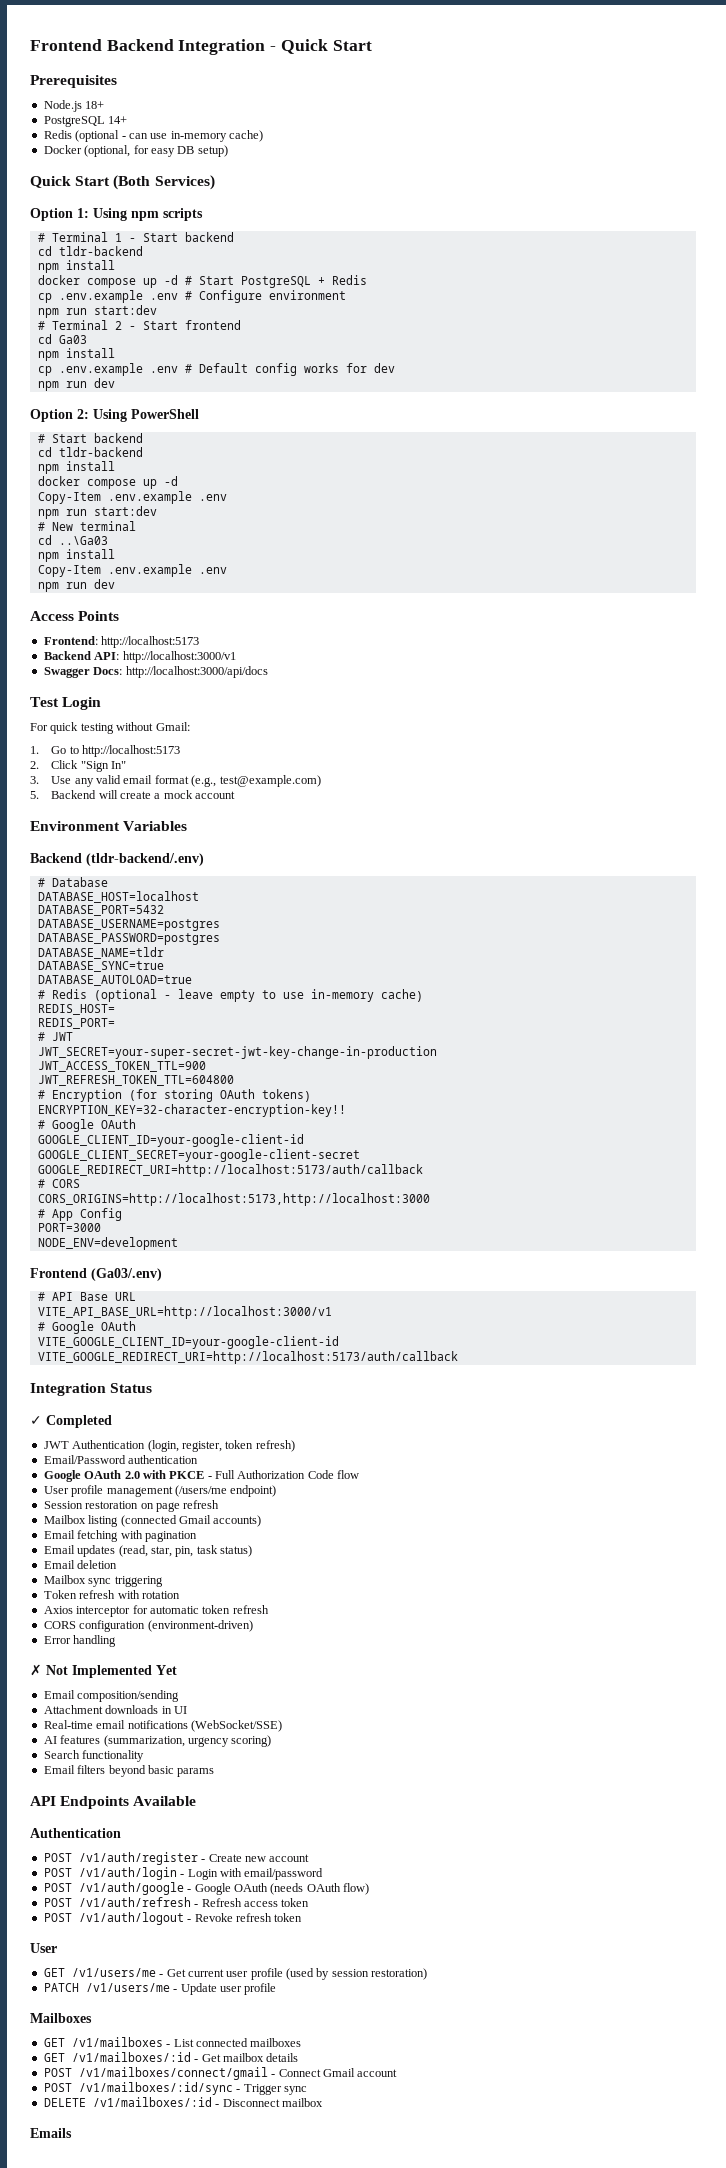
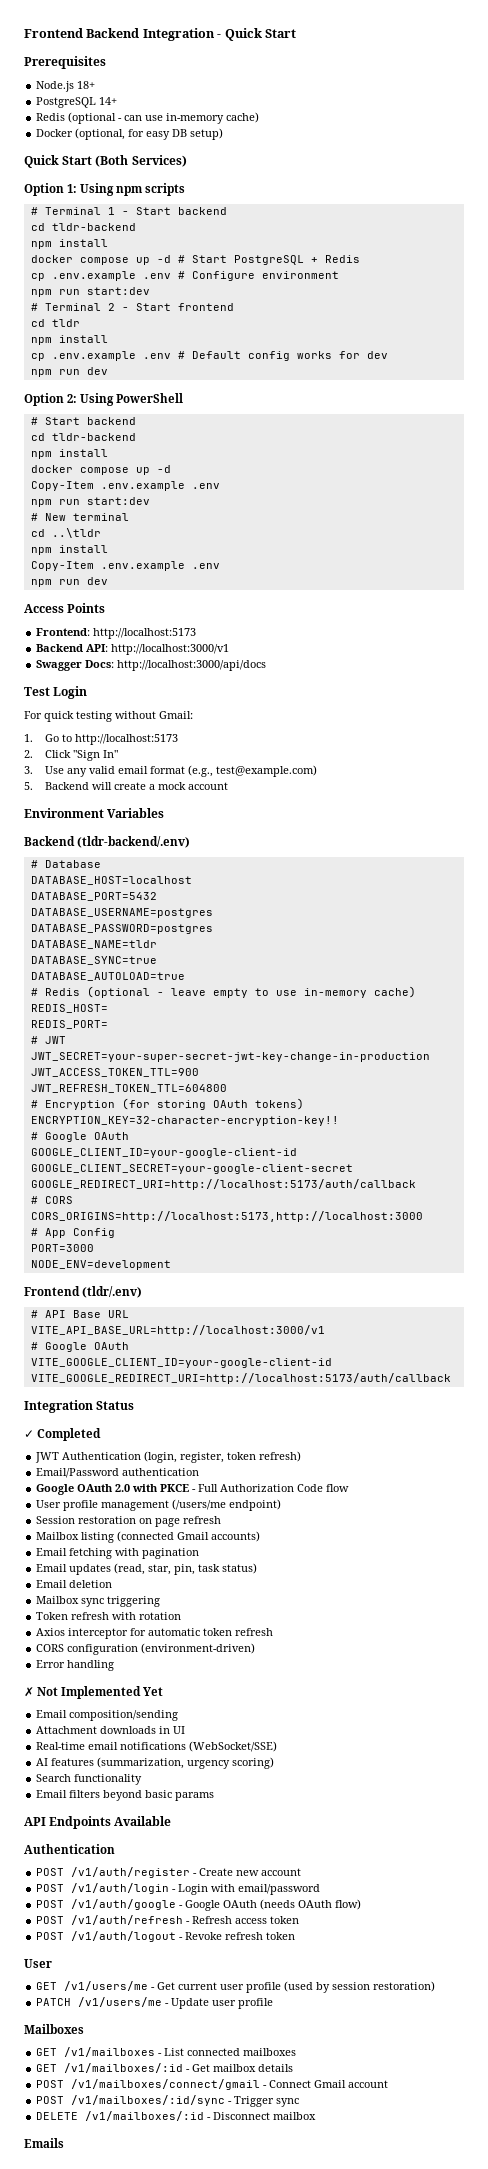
[58,335,87,344] Ga03 -> [51,319,80,327] tldr
[58,536,108,545] ..\Ga03 -> [51,528,101,538] ..\tldr
[91,1268,162,1281] (Ga03/.env) -> [82,1286,143,1298] (tldr/.env)

